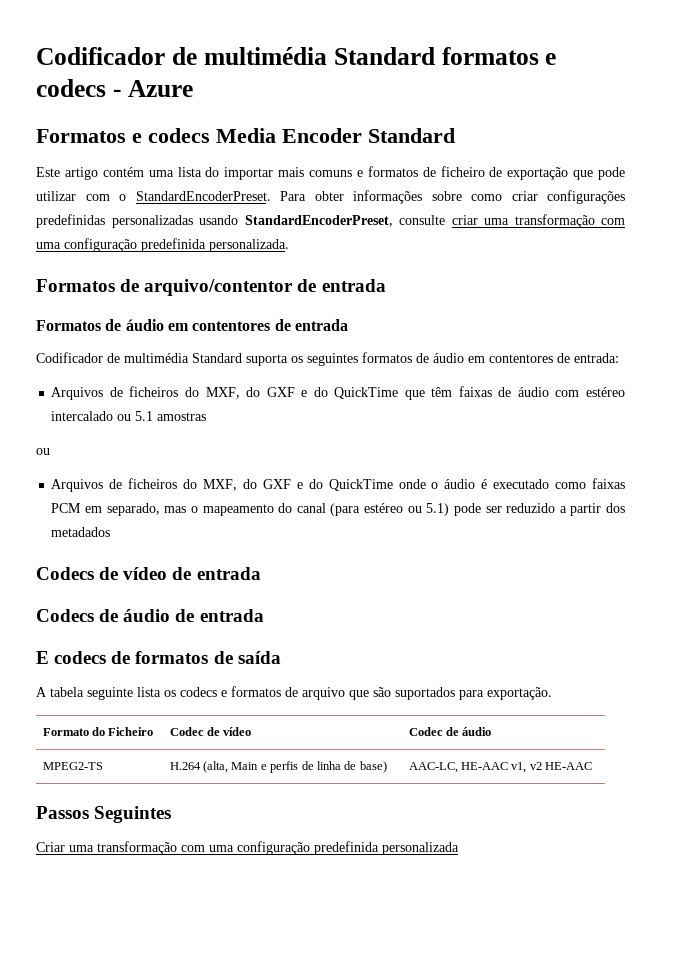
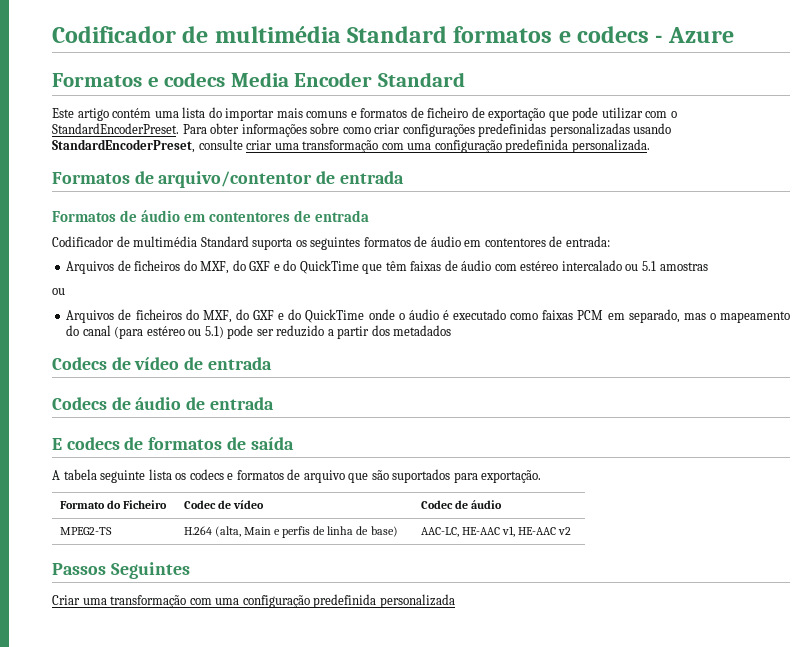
(527, 767) none -> [517,527,556,535] HE-AAC
[545,762,593,770] HE-AAC -> (572, 531) none

